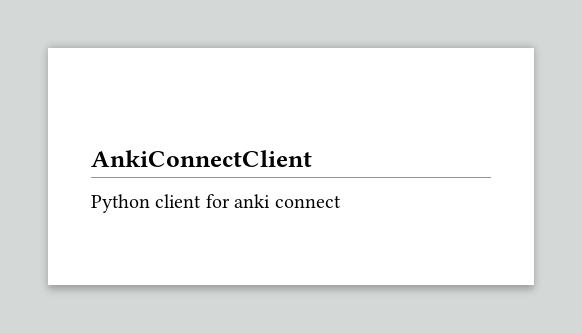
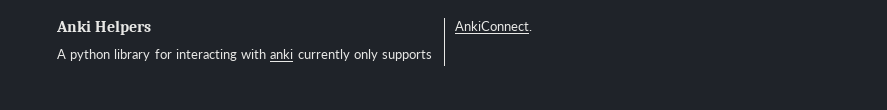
[91,150,312,167] [91,194,341,213] AnkiConnectClient // Python client for anki connect -> [56,20,152,35] [57,49,433,61] [455,21,532,31] Anki Helpers // A python library for interacting with anki currently only supports AnkiConnect.

